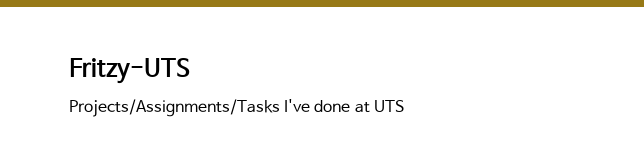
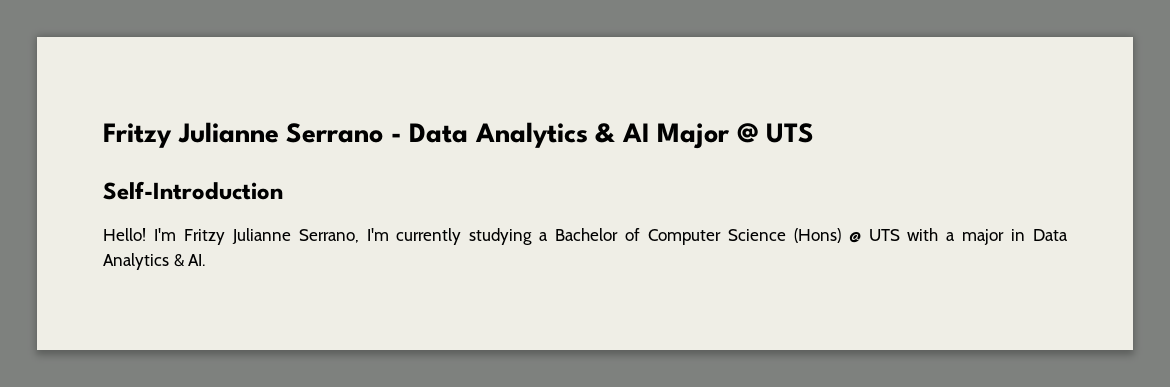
[69,58,190,84] [69,99,404,117] Fritzy-UTS // Projects/Assignments/Tasks I've done at UTS -> [103,122,814,149] [103,181,283,200] [103,228,1068,245] [103,253,206,270] Fritzy Julianne Serrano - Data Analytics & AI Major @ UTS // Self-Introduction // Hello! I'm Fritzy Julianne Serrano, I'm currently studying a Bachelor of Computer Science (Hons) @ UTS with a major in Data Analytics & AI.

